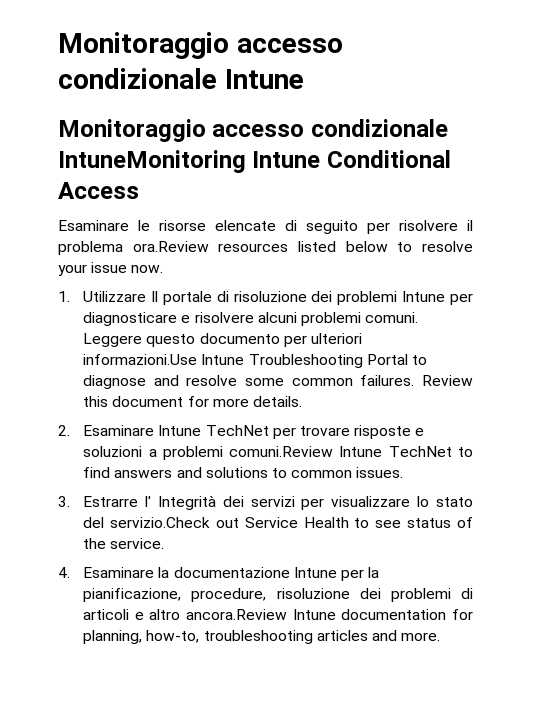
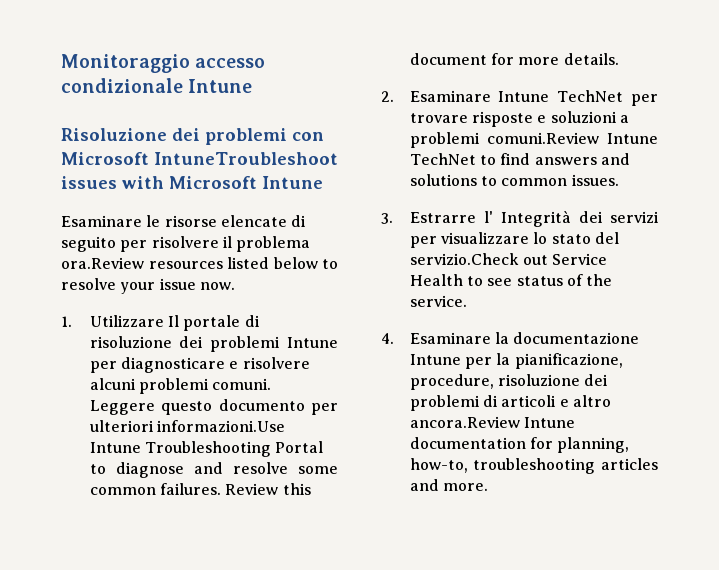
[58,119,448,142] [58,150,451,173] [58,182,139,199] Monitoraggio accesso condizionale IntuneMonitoring Intune Conditional Access -> [61,128,324,145] [61,152,338,165] [61,176,323,189] Risoluzione dei problemi con Microsoft IntuneTroubleshoot issues with Microsoft Intune

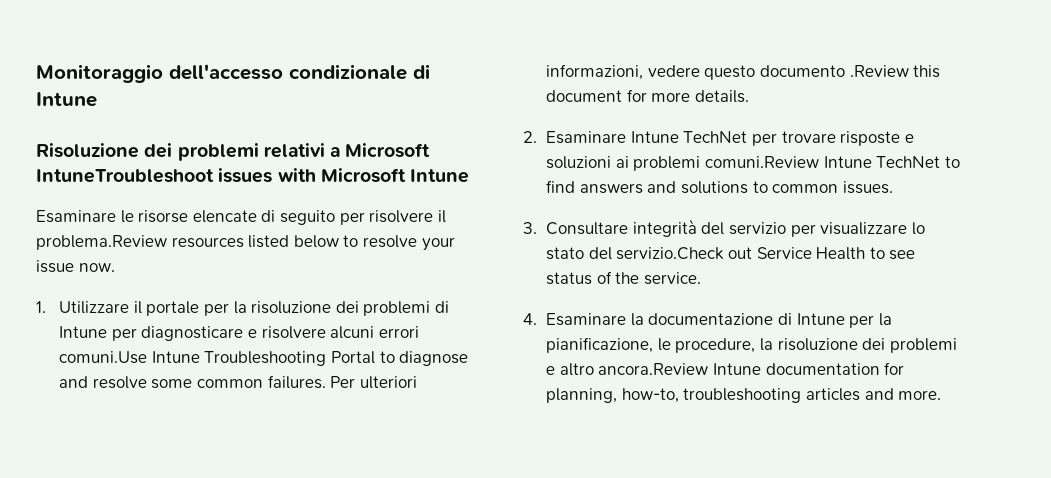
[195,58,266,68] [61,78,183,93] accesso condizionale -> [169,64,430,80] dell'accesso condizionale di
[292,132,324,141] con -> [263,143,341,158] relativi a
[236,236,311,252] [61,257,144,269] problema ora.Review -> [36,235,167,250] problema.Review
[167,315,260,331] [89,336,281,352] Il portale di risoluzione dei problemi -> [133,301,449,316] il portale per la risoluzione dei problemi di
[138,378,272,394] [89,399,338,415] [89,420,285,432] problemi comuni. Leggere questo documento per ulteriori informazioni.Use -> [378,326,419,338] [59,351,148,364] errori comuni.Use
[225,483,279,495] Review -> [330,376,417,389] [546,64,909,80] Per ulteriori informazioni, vedere questo documento .Review
[619,115,629,123] a -> [615,156,629,168] ai
[409,210,659,227] Estrarre l' Integrità dei servizi -> [546,219,786,237] Consultare integrità del servizio
(640, 338) none -> [777,313,792,325] di
[409,374,609,390] [409,395,557,411] procedure, risoluzione dei problemi di articoli -> [657,338,957,353] le procedure, la risoluzione dei problemi

